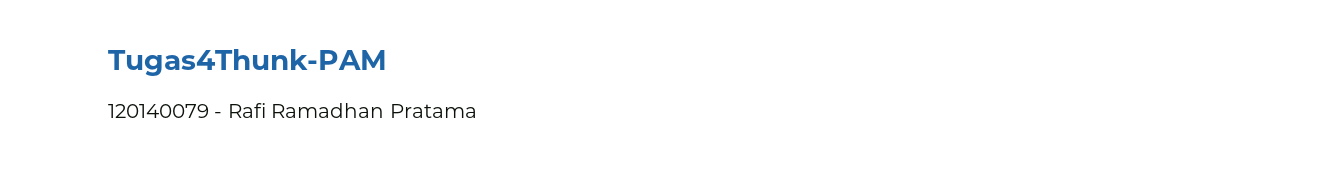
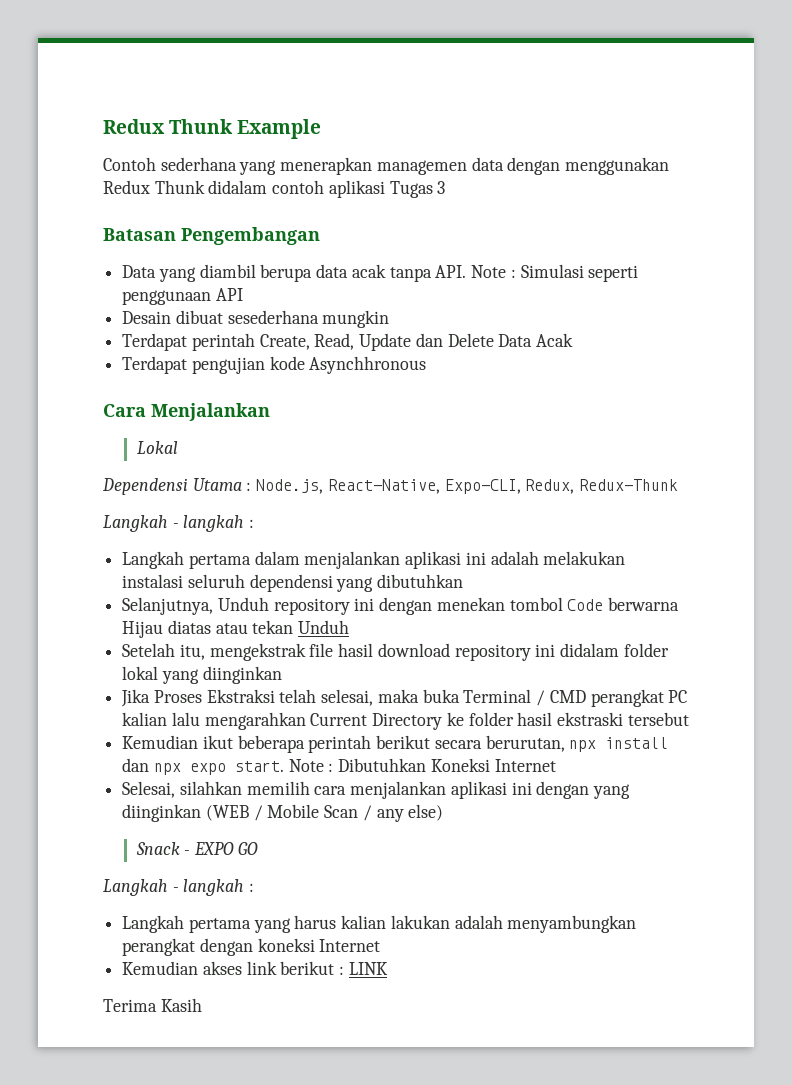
[108,49,387,76] [108,103,477,118] Tugas4Thunk-PAM // 120140079 - Rafi Ramadhan Pratama -> [103,119,322,139] [103,157,670,175] [103,180,446,198] [103,227,320,245] [122,264,639,282] [122,288,243,305] [122,310,390,328] [122,333,574,351] [122,356,427,374] [103,403,270,421] [136,441,178,454] [102,478,679,495] [103,515,255,532] [122,551,626,569] [122,574,464,592] [122,597,680,615] [122,620,350,638] [122,643,669,661] [122,666,282,684] [121,689,688,707] [122,712,689,730] [122,735,669,753] [122,758,556,775] [122,781,631,799] [122,804,444,822] [135,842,258,855] [103,879,255,896] [122,915,637,933] [122,938,381,956] [122,961,388,975] [103,998,202,1012] Redux Thunk Example // Contoh sederhana yang menerapkan managemen data dengan menggunakan Redux Thunk didalam contoh aplikasi Tugas 3 // Batasan Pengembangan // Data yang diambil berupa data acak tanpa API. Note : Simulasi seperti penggunaan API // Desain dibuat sesederhana mungkin // Terdapat perintah Create, Read, Update dan Delete Data Acak // Terdapat pengujian kode Asynchhronous // Cara Menjalankan // Lokal // Dependensi Utama : Node.js, React-Native, Expo-CLI, Redux, Redux-Thunk // Langkah - langkah : // Langkah pertama dalam menjalankan aplikasi ini adalah melakukan instalasi seluruh dependensi yang dibutuhkan // Selanjutnya, Unduh repository ini dengan menekan tombol Code berwarna Hijau diatas atau tekan Unduh // Setelah itu, mengekstrak file hasil download repository ini didalam folder lokal yang diinginkan // Jika Proses Ekstraksi telah selesai, maka buka Terminal / CMD perangkat PC kalian lalu mengarahkan Current Directory ke folder hasil ekstraski tersebut // Kemudian ikut beberapa perintah berikut secara berurutan, npx install dan npx expo start. Note : Dibutuhkan Koneksi Internet // Selesai, silahkan memilih cara menjalankan aplikasi ini dengan yang diinginkan (WEB / Mobile Scan / any else) // Snack - EXPO GO // Langkah - langkah : // Langkah pertama yang harus kalian lakukan adalah menyambungkan perangkat dengan koneksi Internet // Kemudian akses link berikut : LINK // Terima Kasih

